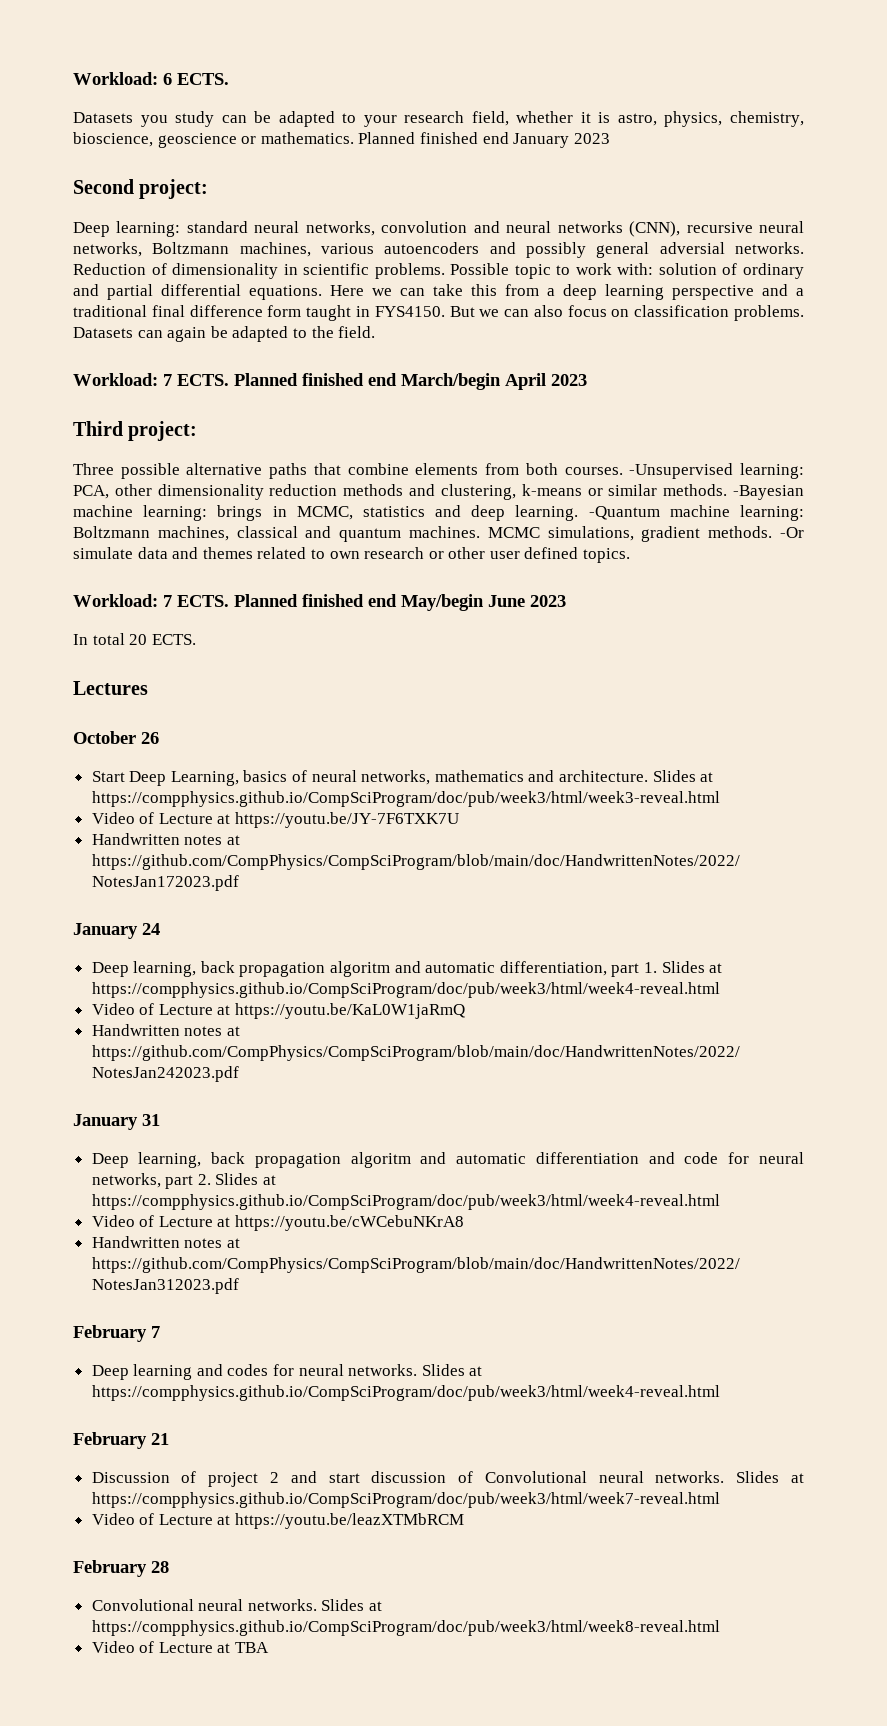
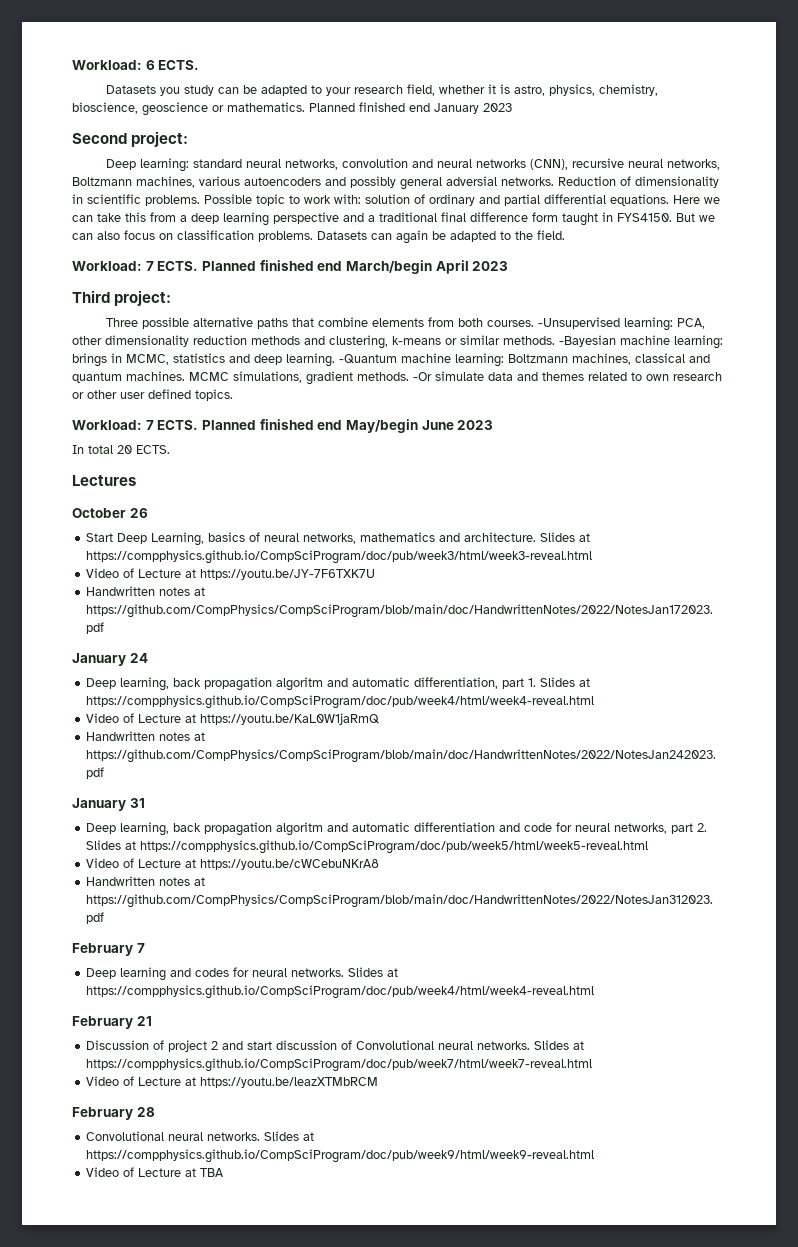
[91,982,720,998] https://compphysics.github.io/CompSciProgram/doc/pub/week3/html/week4-reveal.html -> [86,695,595,709] https://compphysics.github.io/CompSciProgram/doc/pub/week4/html/week4-reveal.html
[91,1194,720,1210] https://compphysics.github.io/CompSciProgram/doc/pub/week3/html/week4-reveal.html -> [140,840,649,854] https://compphysics.github.io/CompSciProgram/doc/pub/week5/html/week5-reveal.html
[91,1385,720,1401] https://compphysics.github.io/CompSciProgram/doc/pub/week3/html/week4-reveal.html -> [86,985,595,999] https://compphysics.github.io/CompSciProgram/doc/pub/week4/html/week4-reveal.html
[91,1492,720,1508] https://compphysics.github.io/CompSciProgram/doc/pub/week3/html/week7-reveal.html -> [86,1058,593,1072] https://compphysics.github.io/CompSciProgram/doc/pub/week7/html/week7-reveal.html
[91,1620,720,1636] https://compphysics.github.io/CompSciProgram/doc/pub/week3/html/week8-reveal.html -> [86,1149,595,1163] https://compphysics.github.io/CompSciProgram/doc/pub/week9/html/week9-reveal.html

